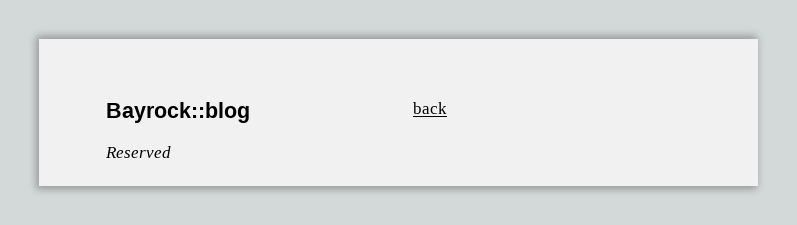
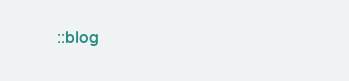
[106,102,250,123] [105,146,171,158] [413,102,447,114] Bayrock::blog // Reserved // back -> [57,31,99,46] ::blog

